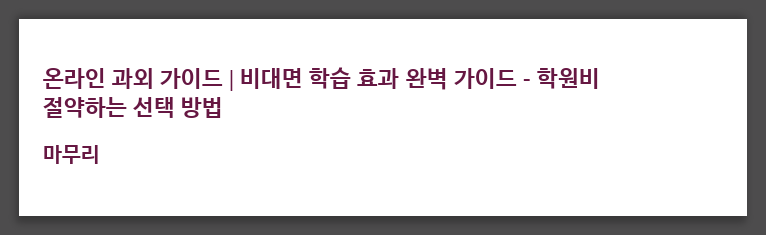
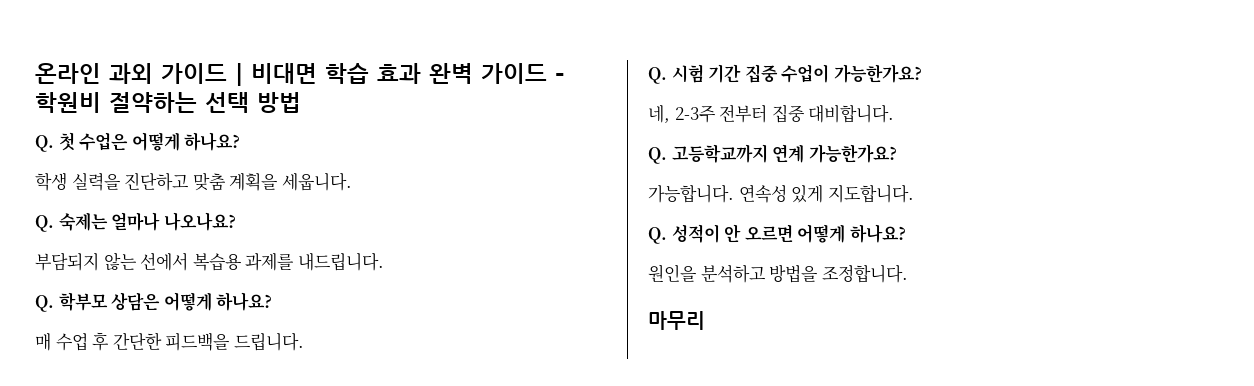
(224, 107) none -> [35,132,241,152] [35,172,352,191] [35,212,236,232] [35,252,384,271] [35,292,273,312] [35,332,304,351] [648,64,922,84] [648,104,895,123] [648,144,897,164] [648,184,914,203] [648,224,906,244] [648,264,908,283] // Q. 첫 수업은 어떻게 하나요? // 학생 실력을 진단하고 맞춤 계획을 세웁니다. // Q. 숙제는 얼마나 나오나요? // 부담되지 않는 선에서 복습용 과제를 내드립니다. // Q. 학부모 상담은 어떻게 하나요? // 매 수업 후 간단한 피드백을 드립니다. // Q. 시험 기간 집중 수업이 가능한가요? // 네, 2-3주 전부터 집중 대비합니다. // Q. 고등학교까지 연계 가능한가요? // 가능합니다. 연속성 있게 지도합니다. // Q. 성적이 안 오르면 어떻게 하나요? // 원인을 분석하고 방법을 조정합니다.

